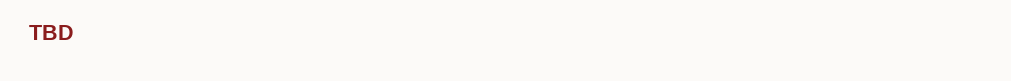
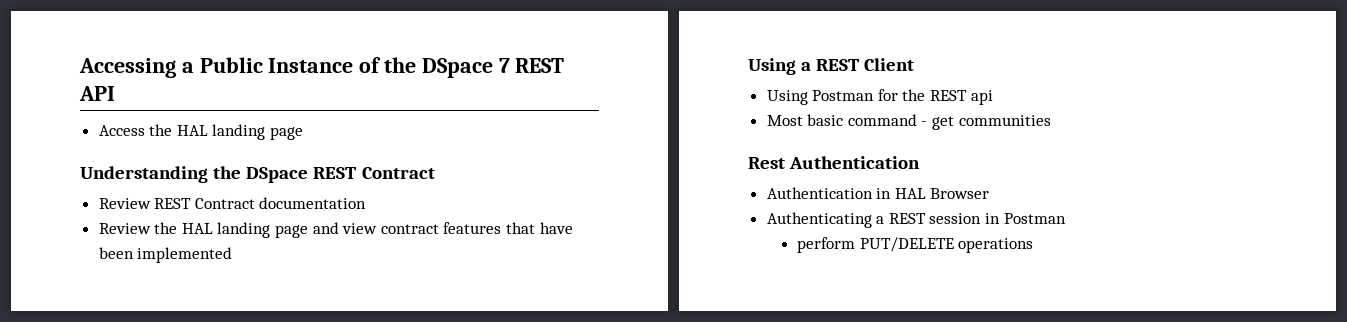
[29,25,74,40] TBD -> [79,57,565,78] [79,86,115,101] [98,124,304,140] [80,166,435,183] [98,197,367,209] [98,222,573,238] [98,247,233,263] [748,58,915,75] [766,89,993,105] [766,114,1051,130] [748,156,921,169] [766,187,990,199] [766,212,1066,228] [797,237,1034,253] Accessing a Public Instance of the DSpace 7 REST API // Access the HAL landing page // Understanding the DSpace REST Contract // Review REST Contract documentation // Review the HAL landing page and view contract features that have been implemented // Using a REST Client // Using Postman for the REST api // Most basic command - get communities // Rest Authentication // Authentication in HAL Browser // Authenticating a REST session in Postman // perform PUT/DELETE operations

